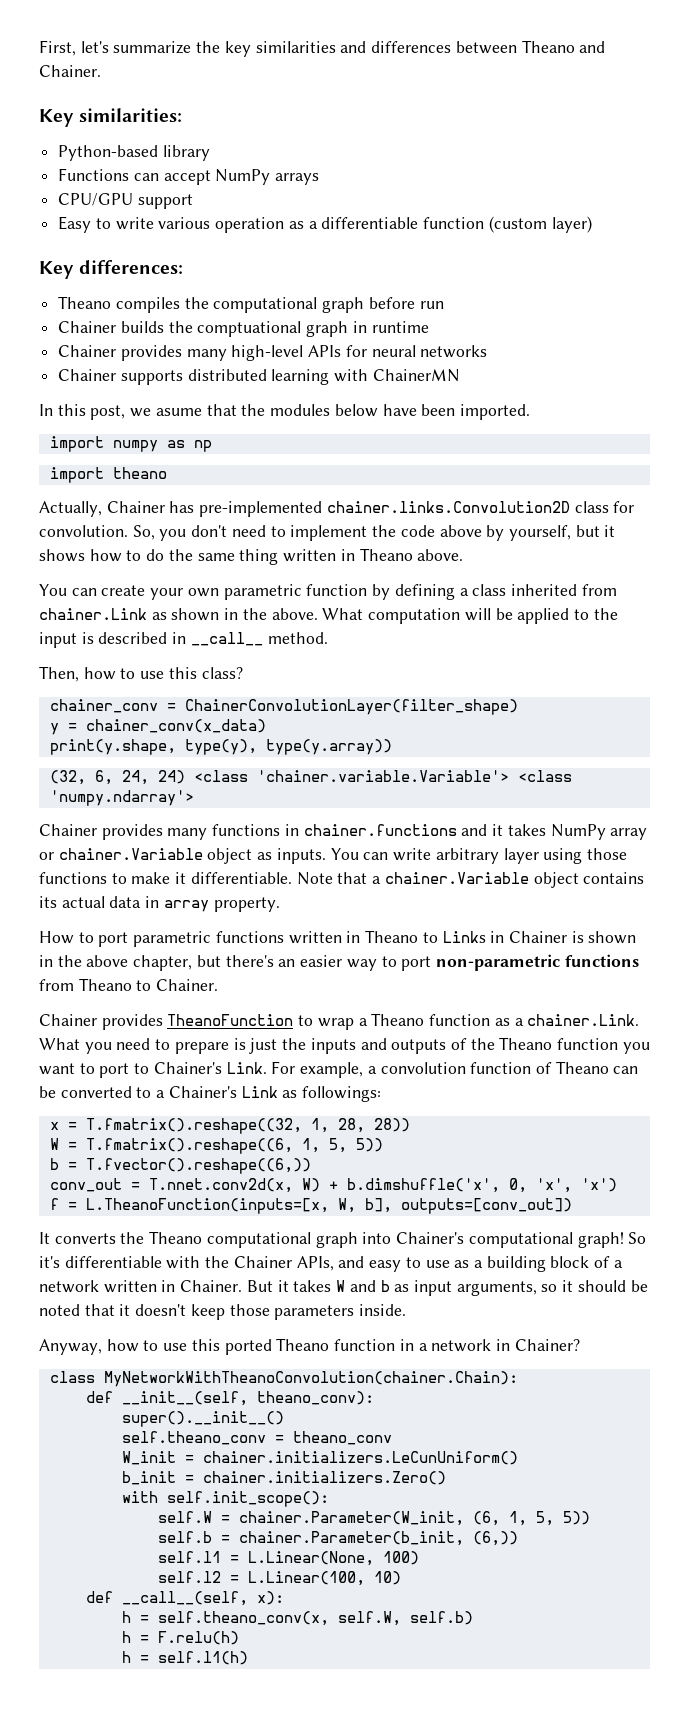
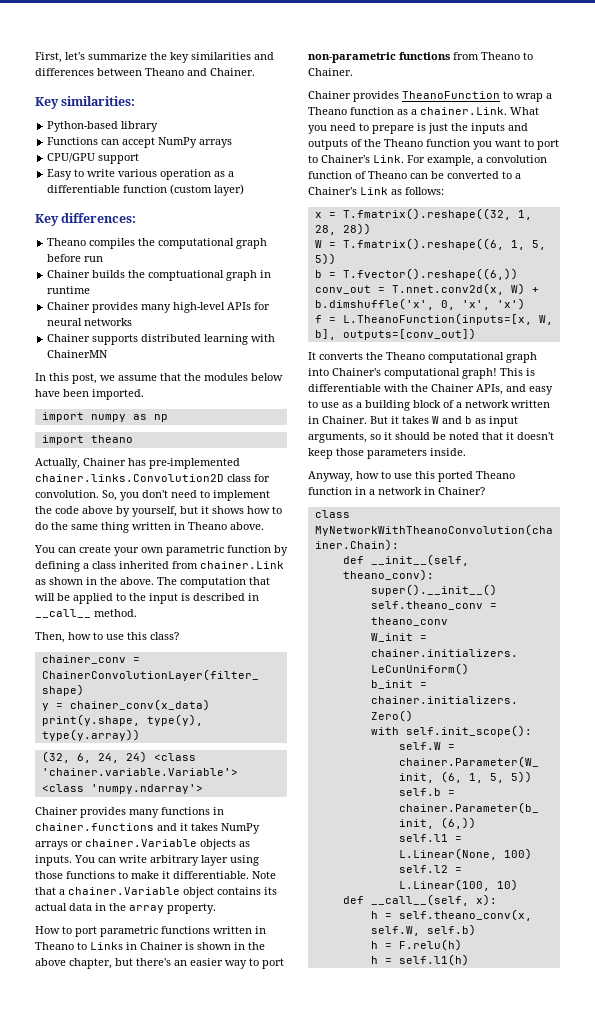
[155,408,202,416] asume -> [118,375,157,381] assume
[322,608,461,624] What computation -> [157,577,270,588] The computation that
[610,828,648,840] array -> [35,841,68,850] arrays
[207,848,253,864] object -> [200,839,236,850] objects
(160, 902) none -> [109,903,126,911] the
[302,1086,382,1102] followings: -> [405,187,444,195] follows:
[628,1232,647,1244] [39,1256,60,1268] So it's -> [500,368,535,376] This is

